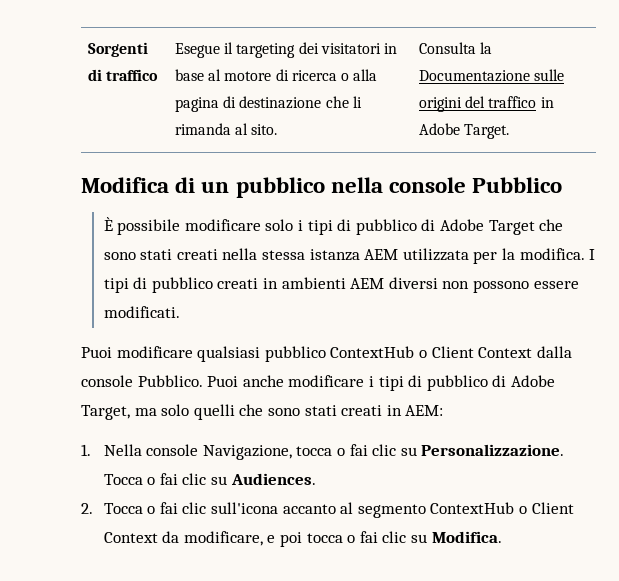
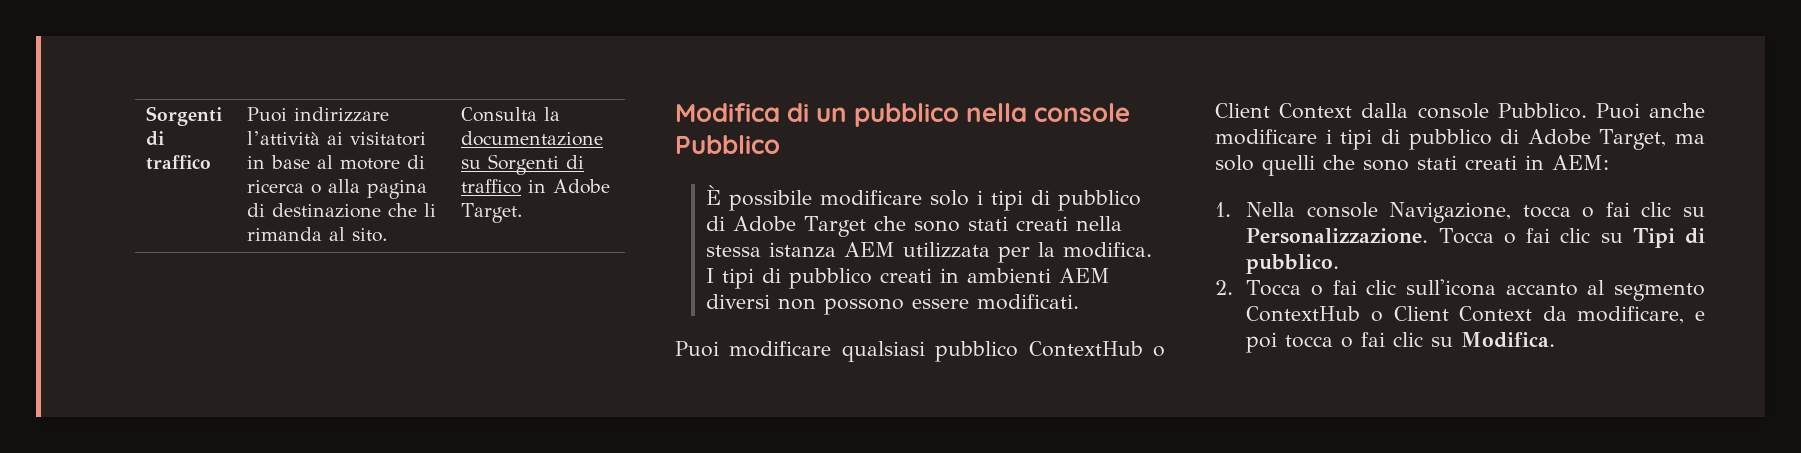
[175,42,319,58] Esegue il targeting dei -> [247,107,390,122] [247,131,344,145] Puoi indirizzare l’attività ai
[419,69,565,82] [419,96,486,112] Documentazione sulle origini del -> [461,131,604,146] [461,154,585,175] documentazione su Sorgenti di
[230,473,316,485] Audiences. -> [1632,228,1705,248] [1246,254,1340,274] Tipi di pubblico.

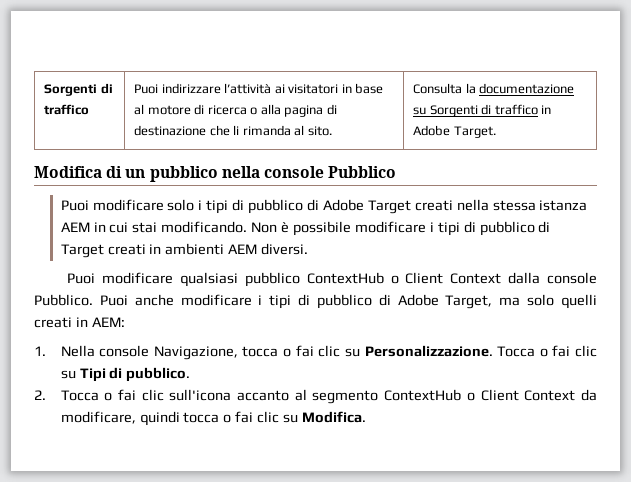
[706,185,813,211] È possibile -> [60,200,89,211] Puoi
[874,216,1009,232] che sono stati -> (411, 207) none
[903,242,1153,263] [706,268,873,289] utilizzata per la modifica. I tipi di pubblico -> [93,221,551,236] [60,244,104,258] in cui stai modificando. Non è possibile modificare i tipi di pubblico di Target
[706,294,1080,315] diversi non possono essere modificati. -> [261,243,309,255] diversi.
[1323,155,1457,171] che sono stati -> (598, 301) none
[1695,311,1705,321] [1246,332,1278,353] e poi -> [139,411,180,426] quindi

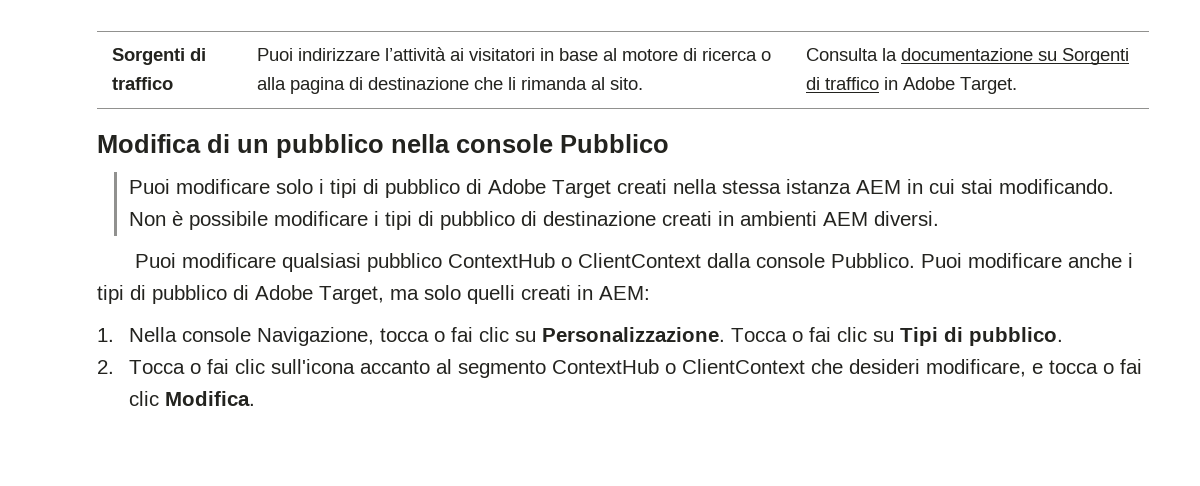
[60,244,104,258] Target -> [542,211,656,226] destinazione
[405,272,502,284] Client Context -> [578,253,702,268] ClientContext
[134,294,252,306] anche modificare -> [968,253,1123,268] modificare anche
[480,389,597,401] [60,411,299,426] Client Context da modificare, quindi tocca o fai clic su -> [681,359,1142,377] [128,391,159,406] ClientContext che desideri modificare, e tocca o fai clic

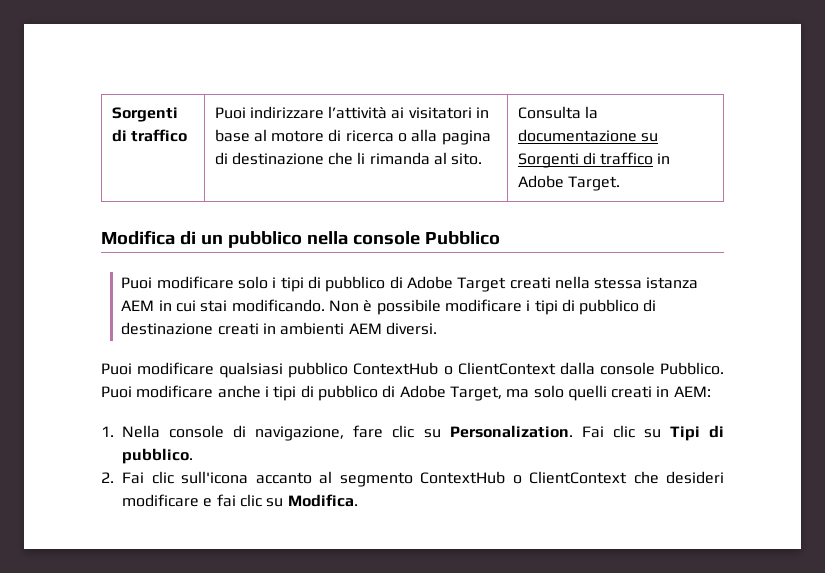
[256,327,831,346] Navigazione, tocca o fai clic su Personalizzazione. Tocca o fai -> [233,425,604,441] di navigazione, fare clic su Personalization. Fai
[128,359,229,374] Tocca o fai -> [122,472,144,484] Fai
[925,359,1142,377] [128,391,159,406] modificare, e tocca o fai clic -> [122,494,284,507] modificare e fai clic su

